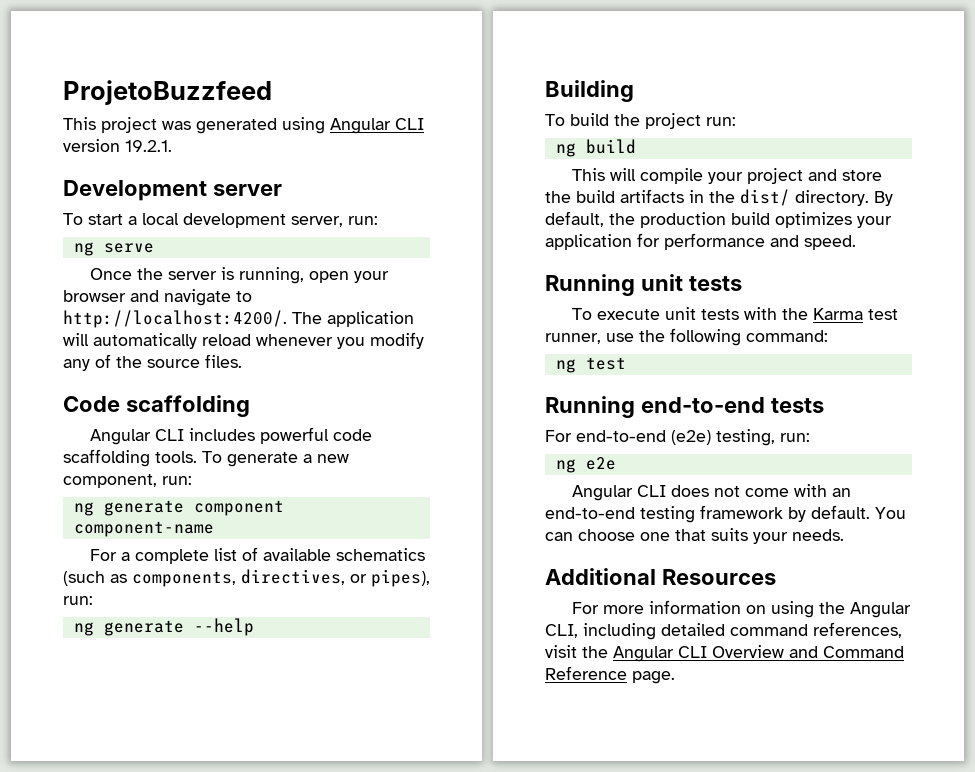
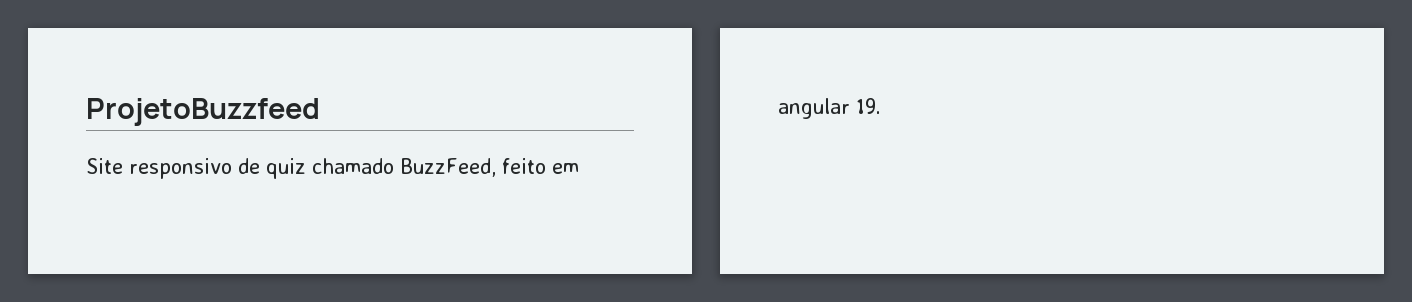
[63,117,424,134] [63,139,172,152] [63,180,282,201] [63,213,378,228] [73,242,154,256] [90,267,390,284] [63,289,252,306] [63,310,414,328] [63,332,424,349] [63,354,242,371] [63,395,250,417] [90,427,373,445] [63,449,349,467] [63,474,192,488] [73,500,284,516] [73,521,214,537] [90,547,426,564] [63,569,430,587] [63,596,93,605] [73,618,254,636] [545,80,634,102] [545,113,736,129] [555,139,636,157] [572,168,883,184] [545,189,893,206] [545,211,892,228] [545,233,856,250] [545,274,742,296] [572,307,899,320] [545,328,828,346] [555,357,626,373] [545,396,824,418] [545,429,810,446] [555,457,616,473] [572,484,852,501] [545,505,906,523] [545,528,844,544] [545,568,776,585] [572,600,912,618] [545,622,902,640] [545,645,904,662] [545,666,675,684] This project was generated using Angular CLI version 19.2.1. // Development server // To start a local development server, run: // ng serve // Once the server is running, open your browser and navigate to http://localhost:4200/. The application will automatically reload whenever you modify any of the source files. // Code scaffolding // Angular CLI includes powerful code scaffolding tools. To generate a new component, run: // ng generate component component-name // For a complete list of available schematics (such as components, directives, or pipes), run: // ng generate --help // Building // To build the project run: // ng build // This will compile your project and store the build artifacts in the dist/ directory. By default, the production build optimizes your application for performance and speed. // Running unit tests // To execute unit tests with the Karma test runner, use the following command: // ng test // Running end-to-end tests // For end-to-end (e2e) testing, run: // ng e2e // Angular CLI does not come with an end-to-end testing framework by default. You can choose one that suits your needs. // Additional Resources // For more information on using the Angular CLI, including detailed command references, visit the Angular CLI Overview and Command Reference page. -> [86,158,579,179] [778,98,881,119] Site responsivo de quiz chamado BuzzFeed, feito em angular 19.

